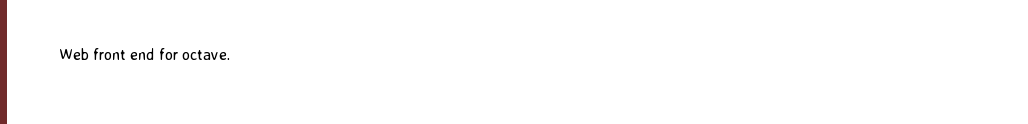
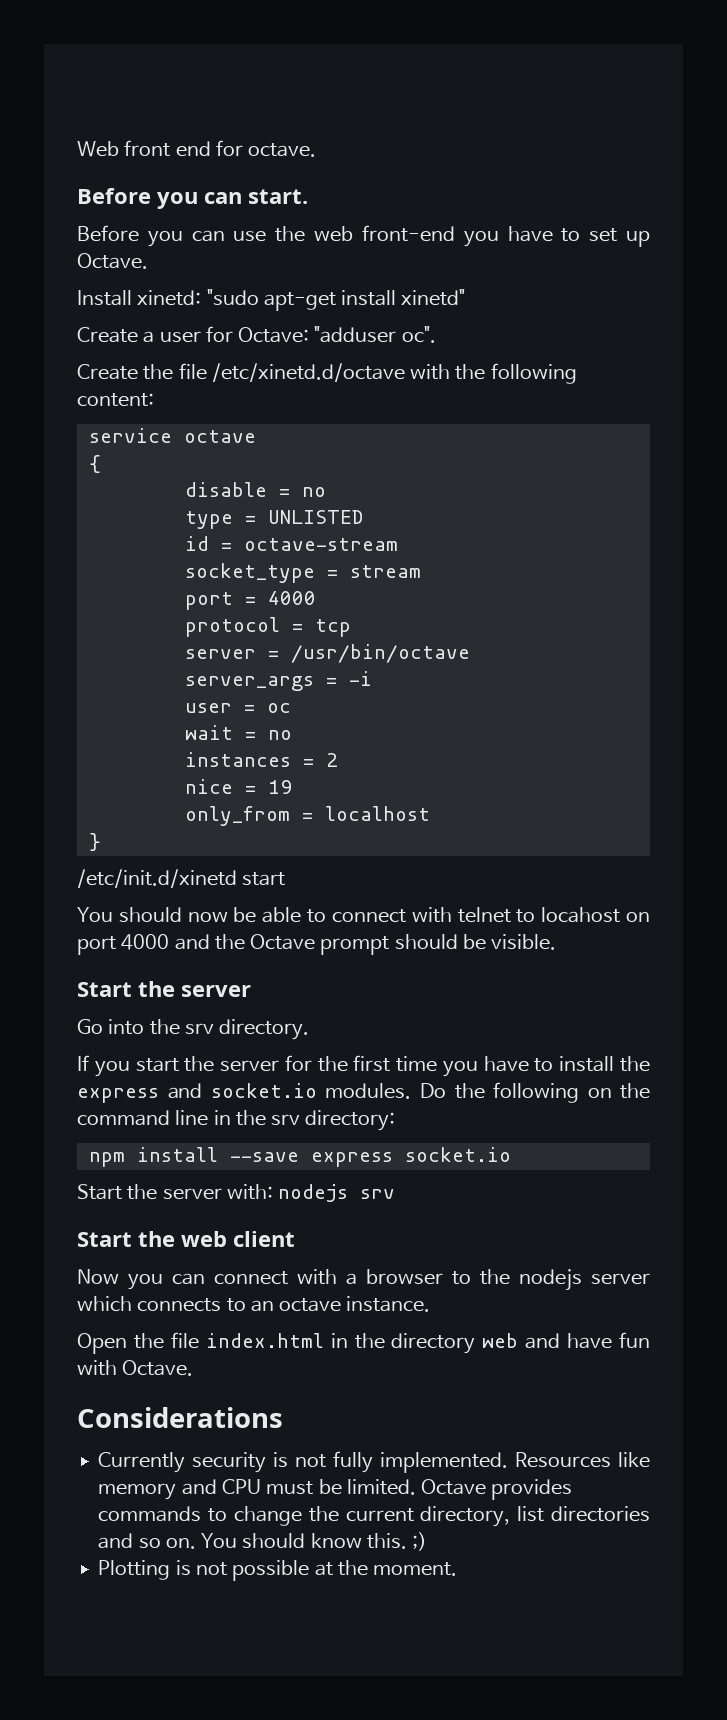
(230, 55) none -> [77,188,308,209] [77,225,650,247] [77,253,148,269] [77,289,466,311] [77,326,436,343] [77,363,577,384] [77,393,154,407] [88,428,256,443] [88,455,101,473] [184,482,326,497] [184,510,363,529] [184,536,398,551] [184,563,421,583] [184,591,316,610] [184,617,351,637] [184,644,470,663] [184,671,372,691] [184,703,291,713] [184,725,292,740] [184,752,338,767] [184,779,292,794] [184,806,430,826] [88,833,101,851] [77,869,286,888] [77,907,650,923] [77,934,557,955] [77,981,251,997] [77,1019,310,1040] [77,1055,650,1077] [77,1082,650,1103] [77,1110,396,1131] [88,1147,511,1167] [77,1184,396,1202] [77,1231,295,1247] [77,1269,650,1291] [77,1296,431,1312] [77,1332,650,1354] [77,1360,194,1376] [77,1407,283,1428] [98,1451,650,1473] [98,1479,573,1500] [98,1506,650,1527] [98,1532,428,1551] [98,1560,458,1581] // Before you can start. // Before you can use the web front-end you have to set up Octave. // Install xinetd: "sudo apt-get install xinetd" // Create a user for Octave: "adduser oc". // Create the file /etc/xinetd.d/octave with the following content: // service octave // { // disable = no // type = UNLISTED // id = octave-stream // socket_type = stream // port = 4000 // protocol = tcp // server = /usr/bin/octave // server_args = -i // user = oc // wait = no // instances = 2 // nice = 19 // only_from = localhost // } // /etc/init.d/xinetd start // You should now be able to connect with telnet to locahost on port 4000 and the Octave prompt should be visible. // Start the server // Go into the srv directory. // If you start the server for the first time you have to install the express and socket.io modules. Do the following on the command line in the srv directory: // npm install --save express socket.io // Start the server with: nodejs srv // Start the web client // Now you can connect with a browser to the nodejs server which connects to an octave instance. // Open the file index.html in the directory web and have fun with Octave. // Considerations // Currently security is not fully implemented. Resources like memory and CPU must be limited. Octave provides commands to change the current directory, list directories and so on. You should know this. ;) // Plotting is not possible at the moment.

